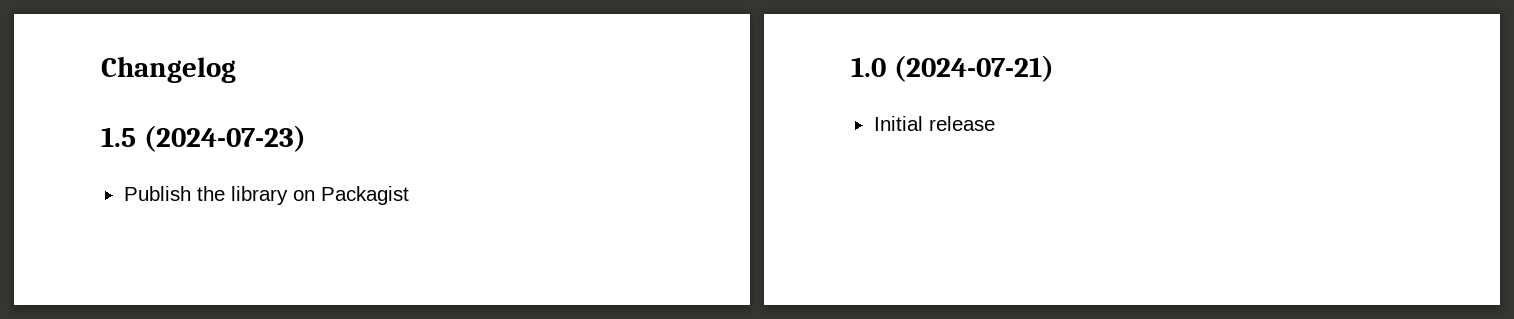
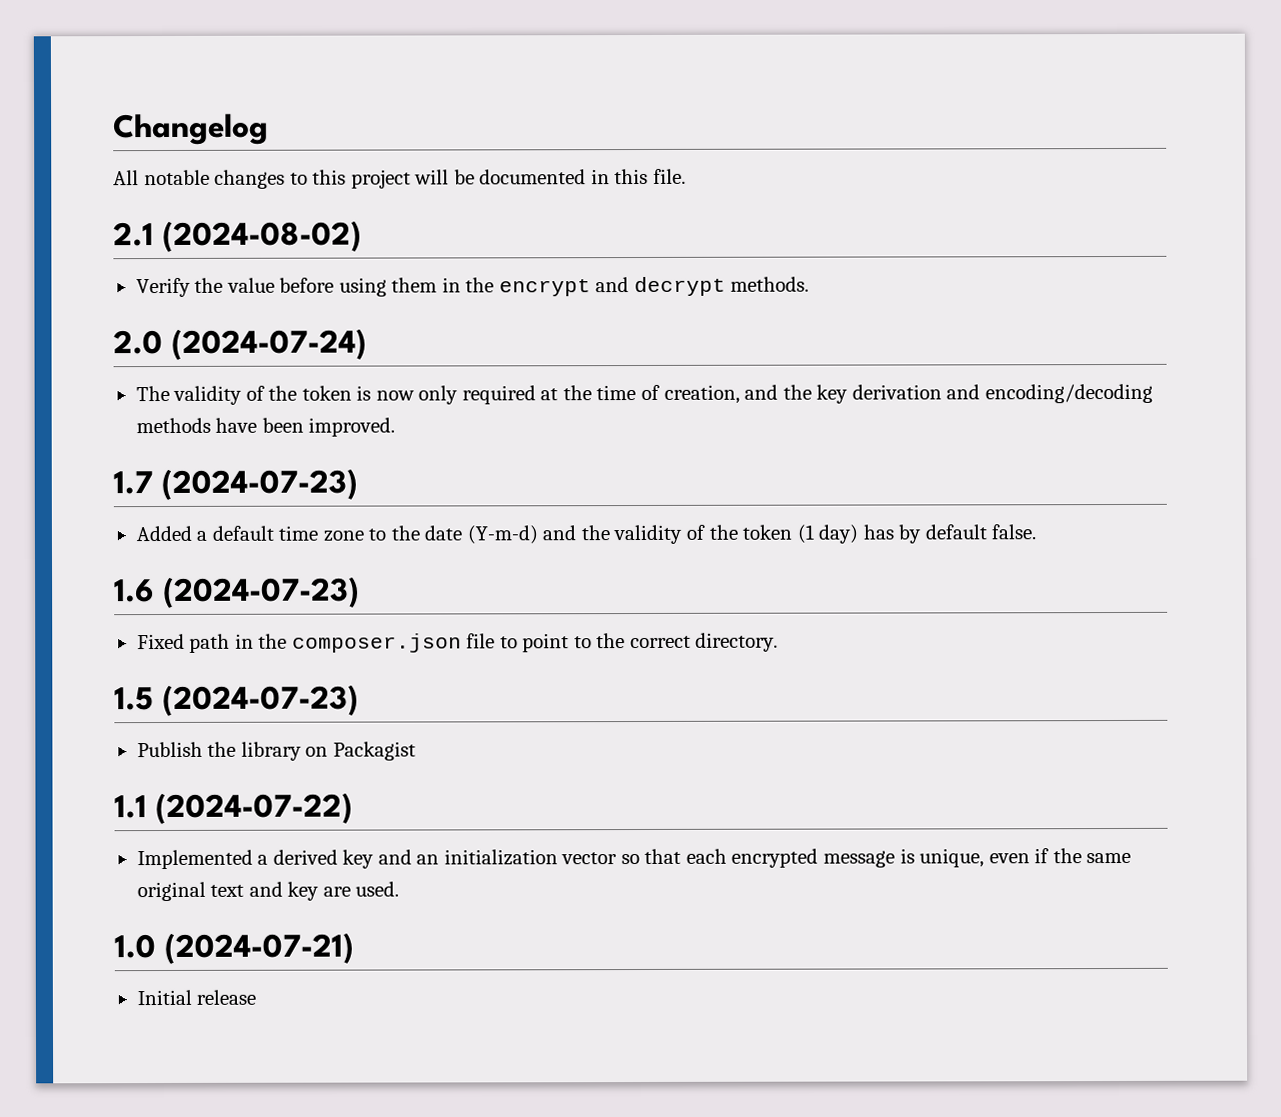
(236, 69) none -> [113,168,686,189] [113,220,362,253] [135,276,810,298] [113,328,367,360] [135,383,1153,405] [135,417,396,437] [113,468,358,501] [135,524,1037,545] [114,576,360,608] [136,632,779,653] // All notable changes to this project will be documented in this file. // 2.1 (2024-08-02) // Verify the value before using them in the encrypt and decrypt methods. // 2.0 (2024-07-24) // The validity of the token is now only required at the time of creation, and the key derivation and encoding/decoding methods have been improved. // 1.7 (2024-07-23) // Added a default time zone to the date (Y-m-d) and the validity of the token (1 day) has by default false. // 1.6 (2024-07-23) // Fixed path in the composer.json file to point to the correct directory.
(409, 195) none -> [114,792,353,825] [136,848,1132,870] [136,881,400,902] // 1.1 (2024-07-22) // Implemented a derived key and an initialization vector so that each encrypted message is unique, even if the same original text and key are used.

